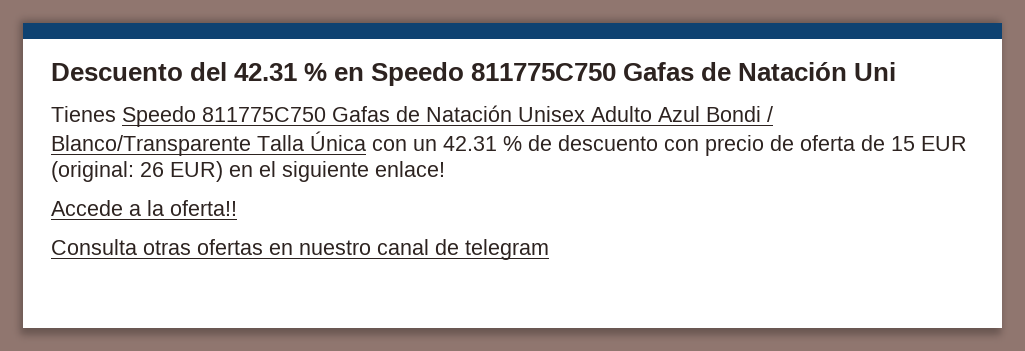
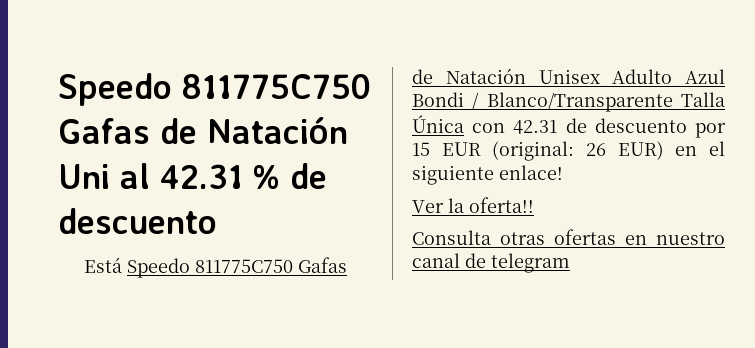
[51,62,365,81] Descuento del 42.31 % en -> (58, 89) none
[51,106,116,122] // Tienes -> [120,163,327,189] [58,208,217,234] [83,257,122,273] al 42.31 % de descuento // Está
[413,135,885,156] un 42.31 % de descuento con precio de oferta de -> [513,118,726,138] 42.31 de descuento por
[51,200,141,216] Accede a -> [412,200,444,213] Ver

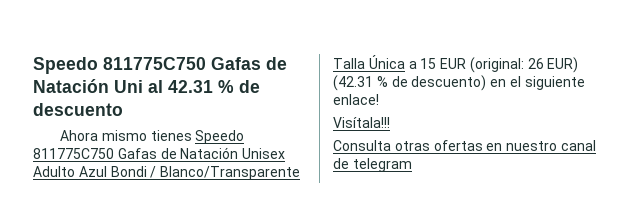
[83,257,122,273] Está -> [60,130,192,141] Ahora mismo tienes
[472,118,726,138] con 42.31 de descuento por -> [408,61,417,69] a
(664, 150) none -> [333,75,487,91] (42.31 % de descuento)
[412,197,534,213] Ver la oferta!! -> [333,117,390,128] Visítala!!!

